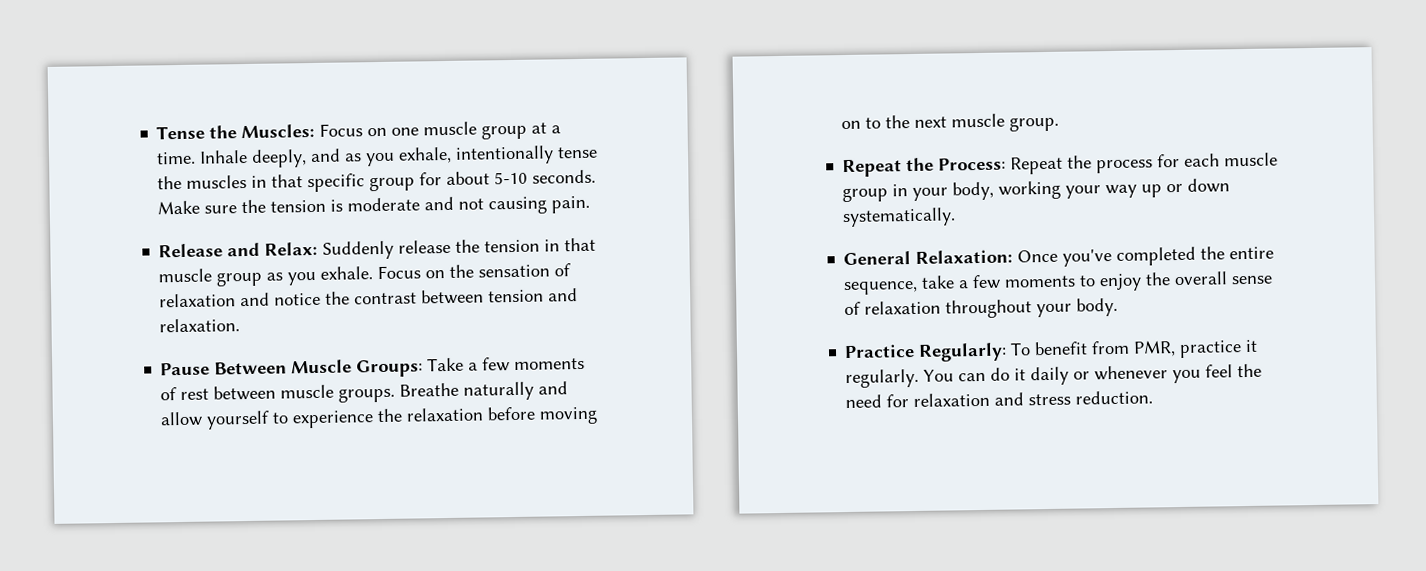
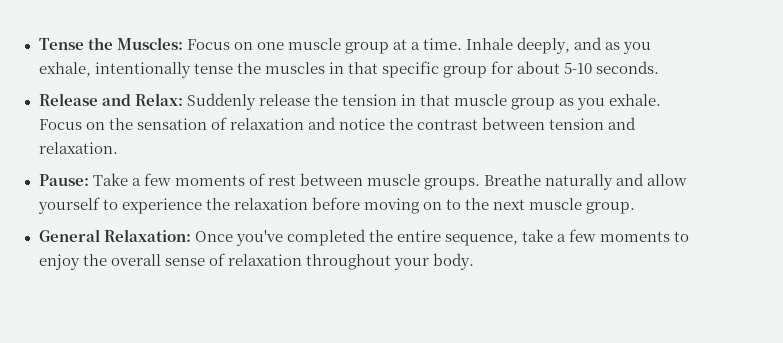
[157,195,591,215] Make sure the tension is moderate and not causing pain. -> (660, 67) none
[160,359,424,378] Pause Between Muscle Groups: -> [38,174,89,186] Pause:
[842,152,1279,178] [842,178,1231,203] [842,207,957,228] // Repeat the Process: Repeat the process for each muscle group in your body, working your way up or down systematically. -> (636, 208) none
[844,339,1259,362] [845,363,1263,389] [845,390,1154,409] // Practice Regularly: To benefit from PMR, practice it regularly. You can do it daily or whenever you feel the need for relaxation and stress reduction. -> (474, 261) none

